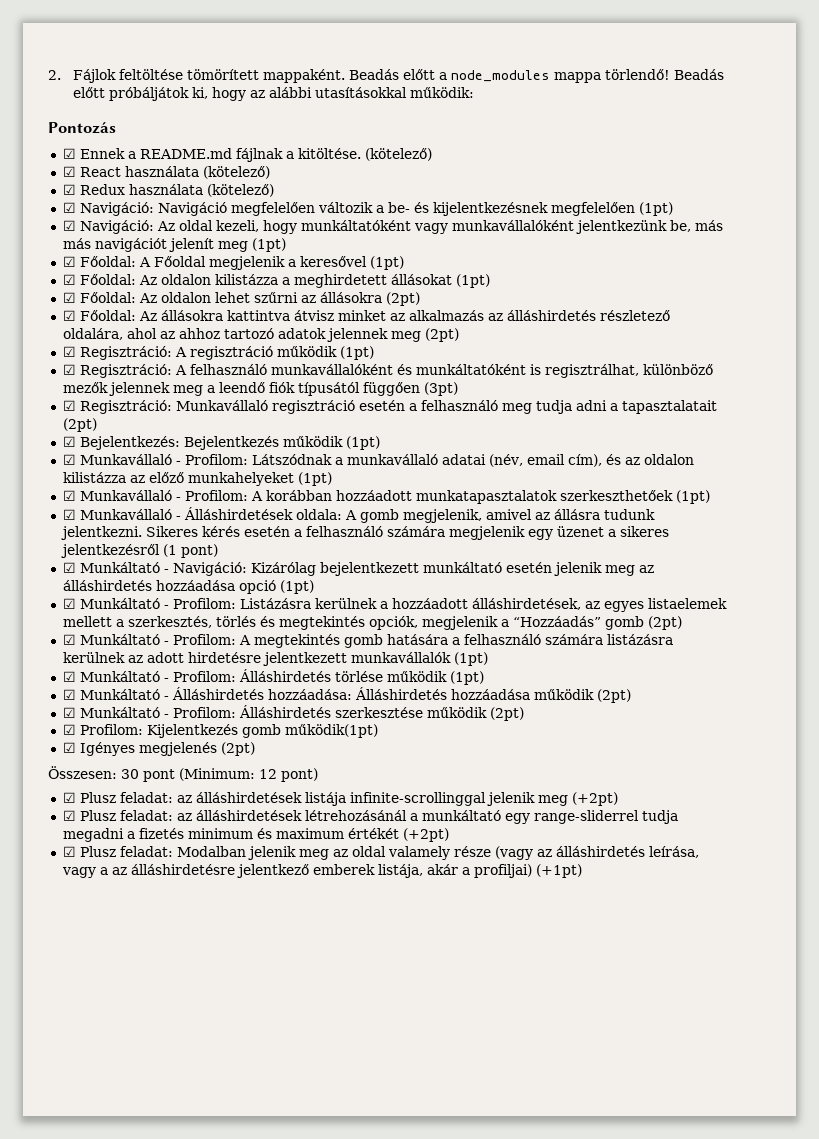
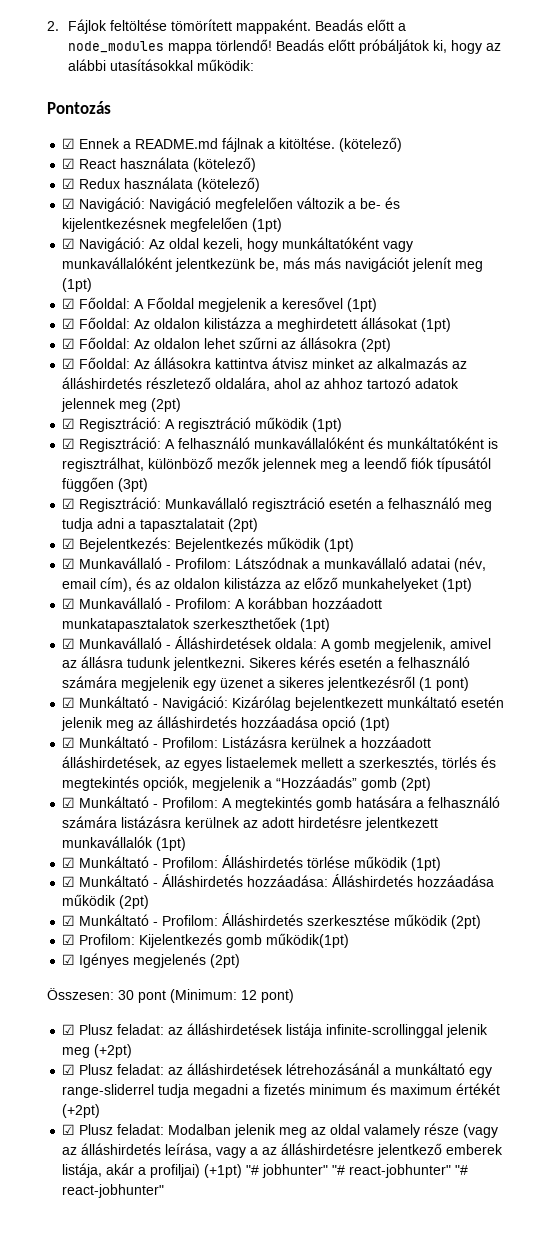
(582, 871) none -> [246,1164,469,1178] [62,1184,165,1198] "# jobhunter" "# react-jobhunter" "# react-jobhunter"

